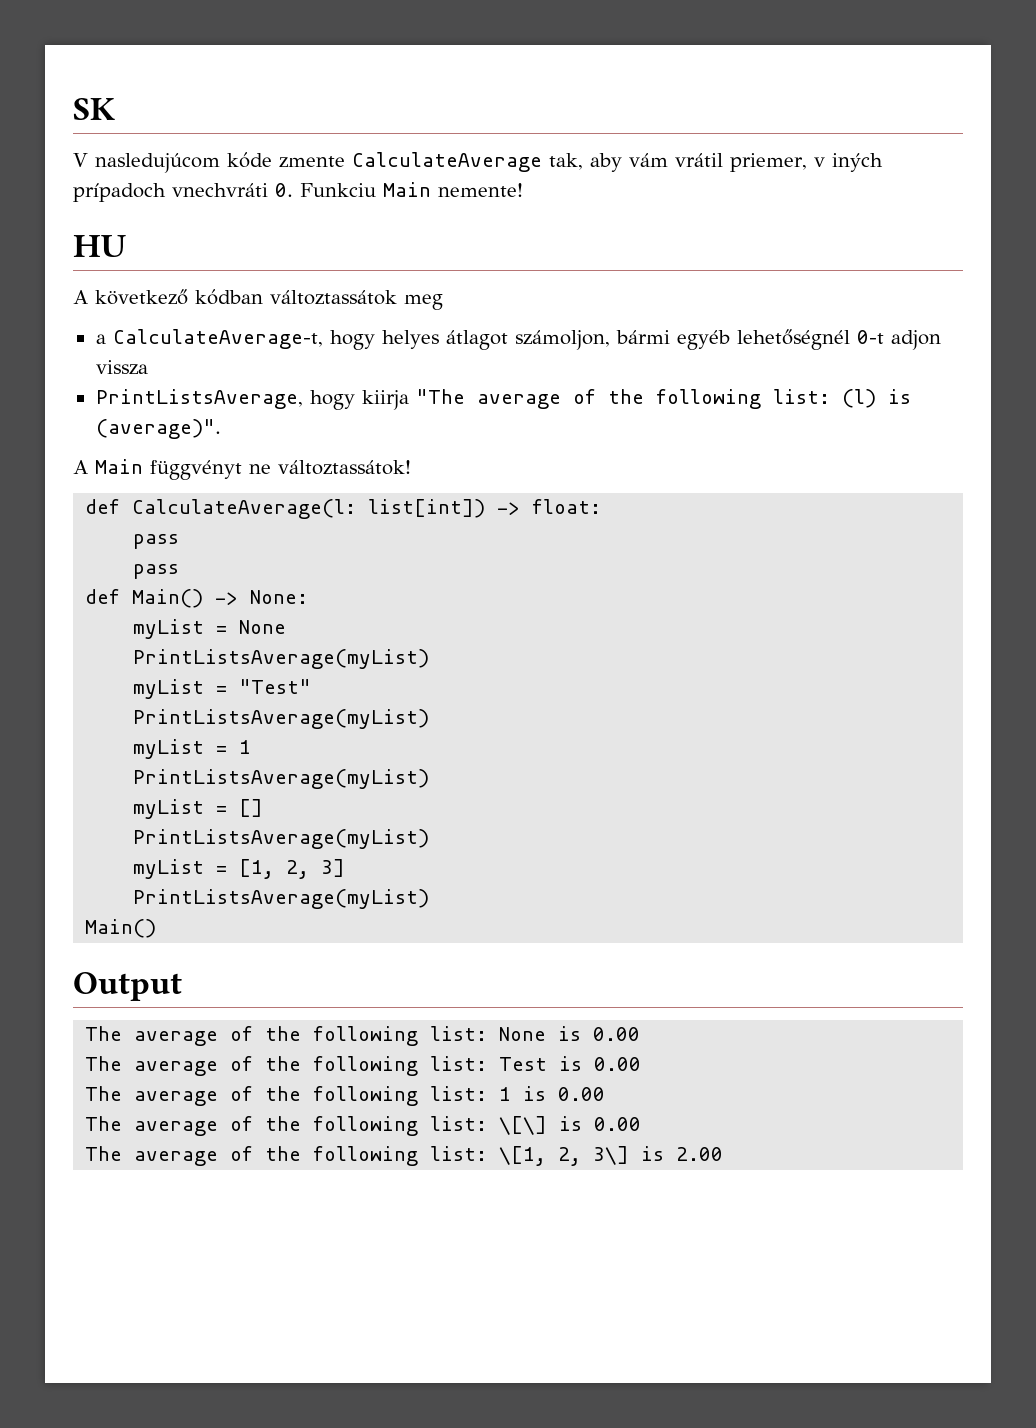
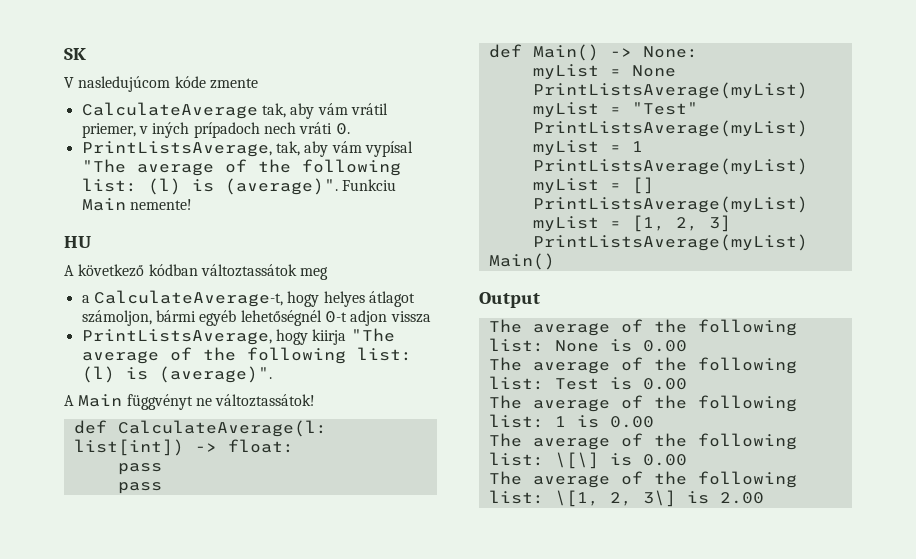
(345, 162) none -> (258, 83) //
[172,183,268,197] vnechvráti -> [263,122,333,134] nech vráti
(293, 190) none -> [81,141,413,157] [81,159,401,176] [81,178,338,195] // PrintListsAverage, tak, aby vám vypísal "The average of the following list: (l) is (average)".

